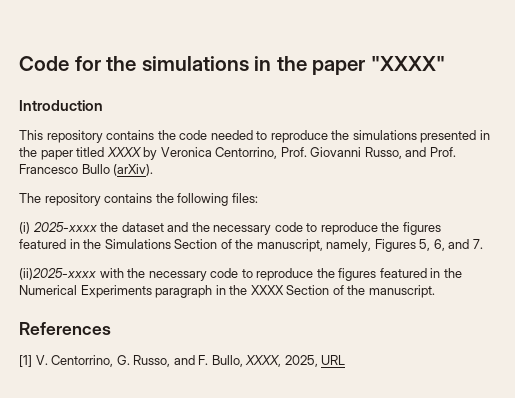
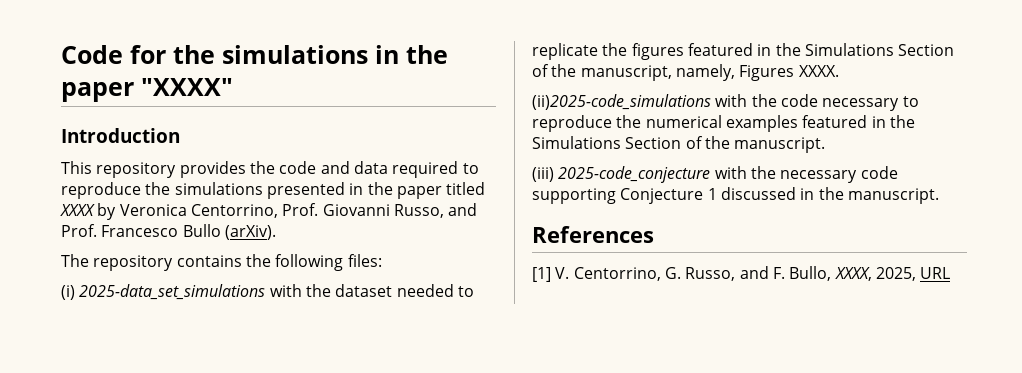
[106,130,253,140] contains the code needed -> [179,161,459,178] provides the code and data required
[32,222,378,235] 2025-xxxx the dataset and the necessary code to reproduce -> [79,284,474,300] [532,43,598,60] 2025-data_set_simulations with the dataset needed to replicate
[419,239,483,251] [19,268,462,281] [19,285,344,298] 5, 6, and 7. // (ii)2025-xxxx with the necessary code to reproduce the figures featured in the Numerical Experiments paragraph in the XXXX Section of -> [798,65,839,77] [532,94,919,111] [532,115,915,132] [532,136,826,153] [532,166,898,183] [532,187,815,204] XXXX. // (ii)2025-code_simulations with the code necessary to reproduce the numerical examples featured in the Simulations Section of the manuscript. // (iii) 2025-code_conjecture with the necessary code supporting Conjecture 1 discussed in

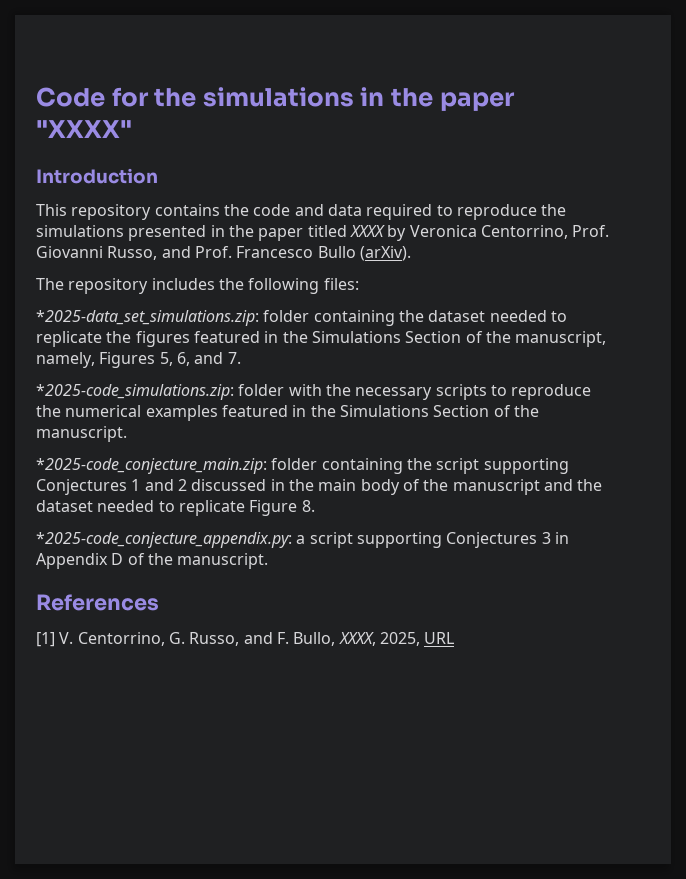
[179,161,246,178] provides -> [154,204,220,216] contains
[176,255,242,267] contains -> [151,278,215,290] includes
[61,284,302,300] (i) 2025-data_set_simulations with -> [36,310,395,326] *2025-data_set_simulations.zip: folder containing
[798,65,839,77] [532,94,900,111] XXXX. // (ii)2025-code_simulations with the code necessary -> [159,352,241,366] [36,384,487,400] 5, 6, and 7. // *2025-code_simulations.zip: folder with the necessary scripts
[532,166,898,183] [532,187,815,204] (iii) 2025-code_conjecture with the necessary code supporting Conjecture 1 discussed in -> [36,458,569,474] [36,479,603,495] [36,500,315,516] [36,532,569,548] [36,553,145,569] *2025-code_conjecture_main.zip: folder containing the script supporting Conjectures 1 and 2 discussed in the main body of the manuscript and the dataset needed to replicate Figure 8. // *2025-code_conjecture_appendix.py: a script supporting Conjectures 3 in Appendix D of

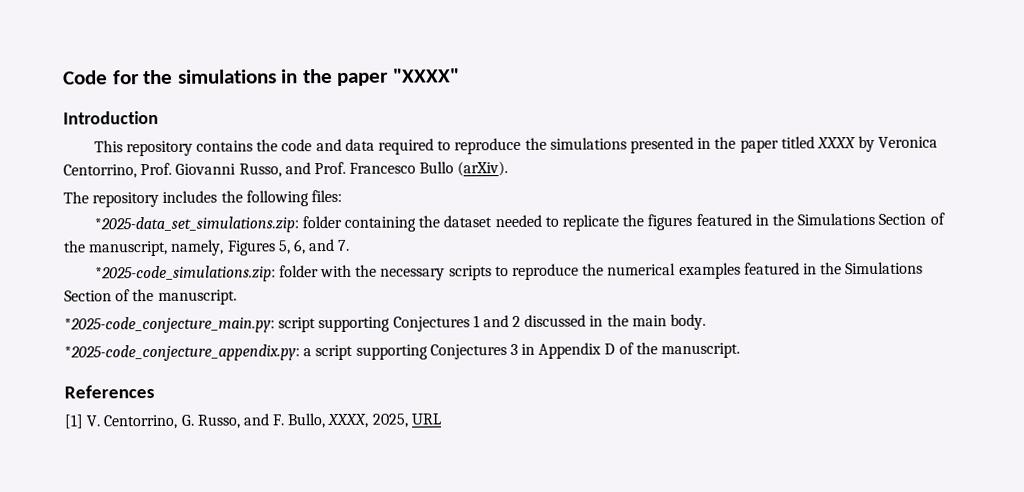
[36,458,432,474] *2025-code_conjecture_main.zip: folder containing the -> [64,316,275,334] *2025-code_conjecture_main.py:
[360,479,603,495] [36,500,315,516] body of the manuscript and the dataset needed to replicate Figure 8. -> [670,313,707,331] body.

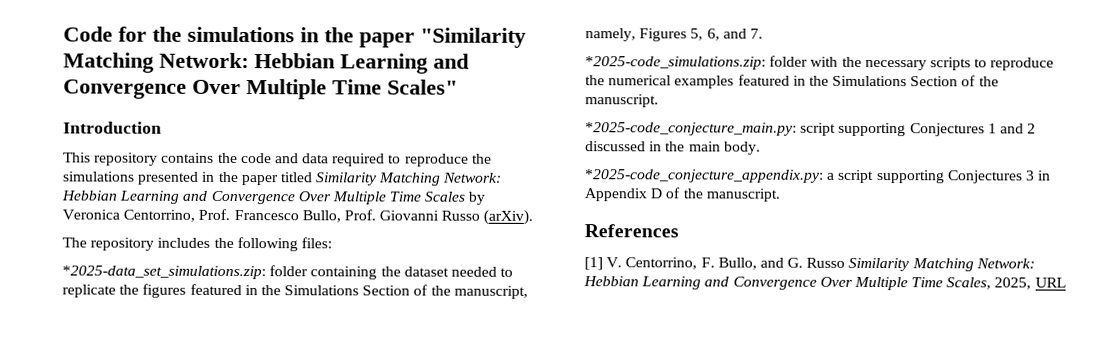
[392,68,460,83] "XXXX" -> [420,27,526,48] [63,52,469,74] [63,79,458,100] "Similarity Matching Network: Hebbian Learning and Convergence Over Multiple Time Scales"
[816,135,939,153] [63,161,455,179] XXXX by Veronica Centorrino, Prof. Giovanni Russo, and Prof. Francesco Bullo -> [315,172,503,186] [61,190,486,205] [62,208,481,223] Similarity Matching Network: Hebbian Learning and Convergence Over Multiple Time Scales by Veronica Centorrino, Prof. Francesco Bullo, Prof. Giovanni Russo
[180,413,370,429] G. Russo, and F. Bullo, XXXX, -> [700,257,1035,272] [583,276,992,291] F. Bullo, and G. Russo Similarity Matching Network: Hebbian Learning and Convergence Over Multiple Time Scales,

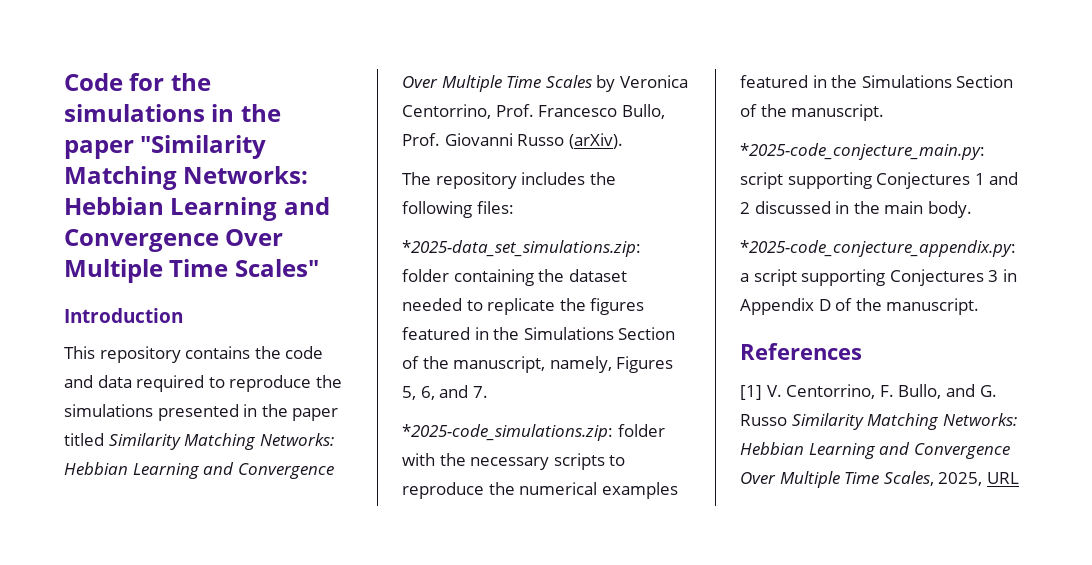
[159,52,249,69] Network: -> [183,166,309,184] Networks:
[442,172,503,183] Network: -> [259,433,334,446] Networks:
[975,258,1035,269] Network: -> [942,413,1017,426] Networks:

